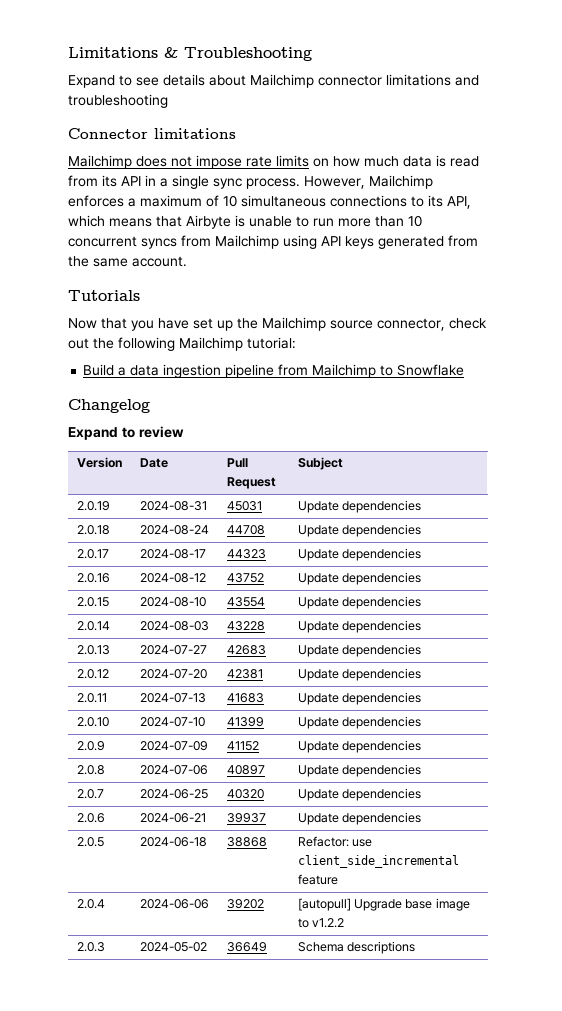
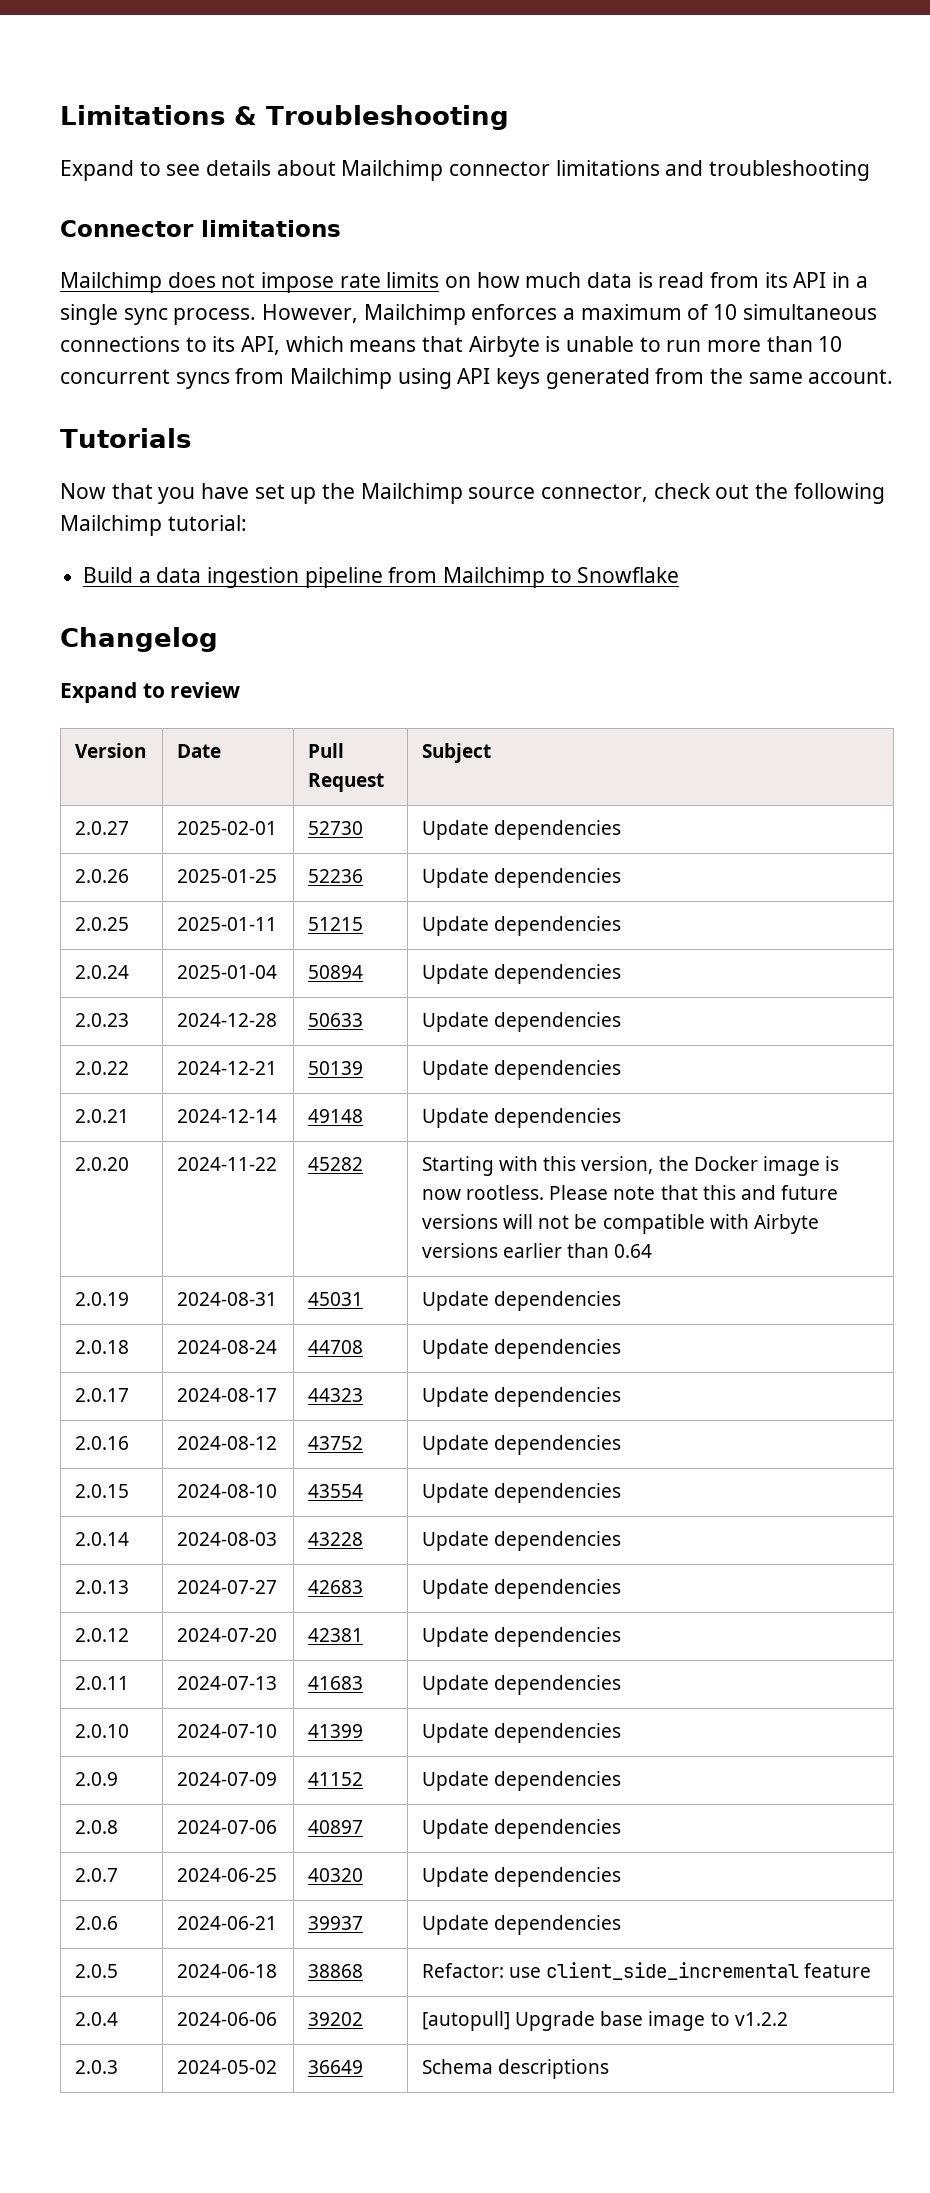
(343, 463) none -> [75,821,130,835] [177,821,278,835] [308,821,364,835] [422,820,622,840] [75,869,130,883] [177,869,278,883] [308,869,364,883] [422,868,622,888] [75,917,130,931] [177,917,278,931] [308,917,364,931] [422,916,622,936] [75,965,130,979] [177,965,278,979] [308,965,364,979] [422,964,622,984] [75,1013,130,1027] [177,1013,278,1027] [308,1013,364,1027] [422,1012,622,1032] [75,1061,130,1075] [177,1061,278,1075] [308,1061,364,1075] [422,1060,622,1080] [75,1109,130,1123] [177,1109,278,1123] [308,1109,364,1123] [422,1108,622,1128] [75,1157,130,1171] [177,1157,278,1171] [308,1157,364,1171] [422,1156,839,1176] [422,1185,838,1200] [422,1214,819,1234] [422,1243,653,1258] // 2.0.27 | 2025-02-01 | 52730 | Update dependencies // 2.0.26 | 2025-01-25 | 52236 | Update dependencies // 2.0.25 | 2025-01-11 | 51215 | Update dependencies // 2.0.24 | 2025-01-04 | 50894 | Update dependencies // 2.0.23 | 2024-12-28 | 50633 | Update dependencies // 2.0.22 | 2024-12-21 | 50139 | Update dependencies // 2.0.21 | 2024-12-14 | 49148 | Update dependencies // 2.0.20 | 2024-11-22 | 45282 | Starting with this version, the Docker image is now rootless. Please note that this and future versions will not be compatible with Airbyte versions earlier than 0.64

